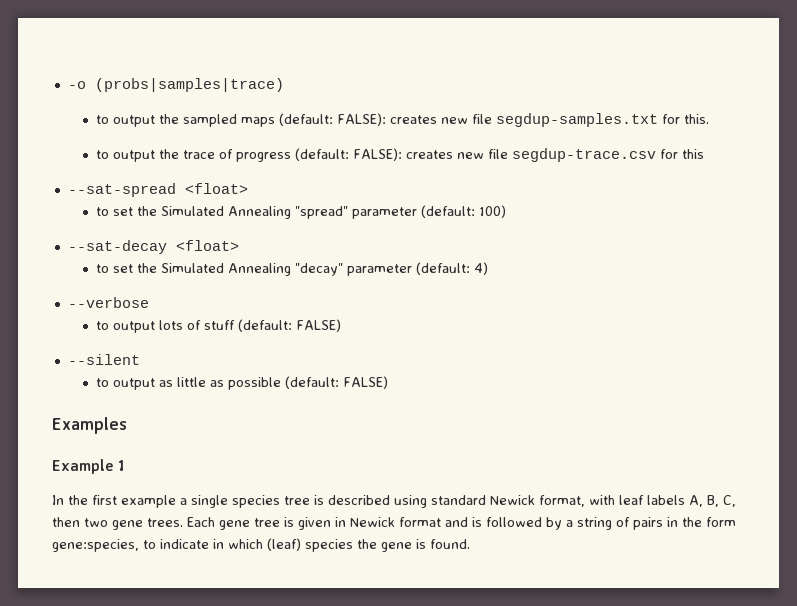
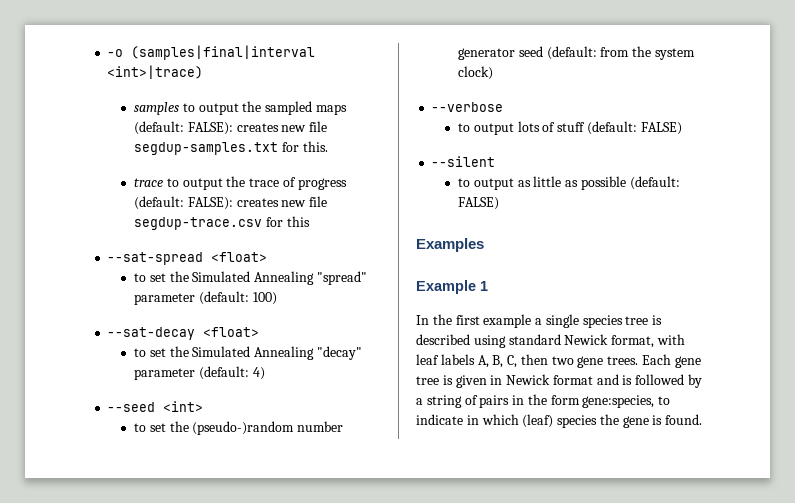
[94,78,284,92] (probs|samples|trace) // -> [131,45,316,60] [107,65,204,79] [134,102,180,115] (samples|final|interval <int>|trace) // samples
(710, 119) none -> [134,178,164,187] trace
(489, 268) none -> [107,401,204,412] [134,421,344,435] [458,46,695,60] [458,66,494,80] // --seed <int> // to set the (pseudo-)random number generator seed (default: from the system clock)

